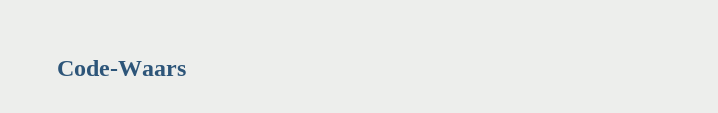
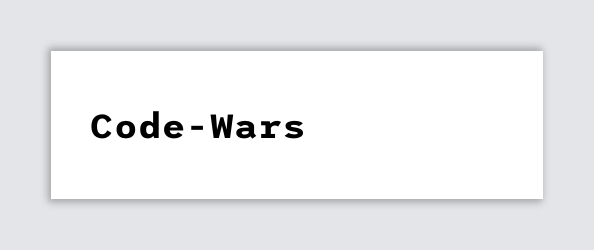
[57,60,186,76] Code-Waars -> [90,111,306,139] Code-Wars

